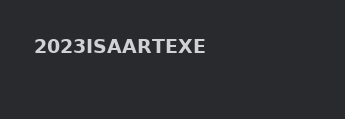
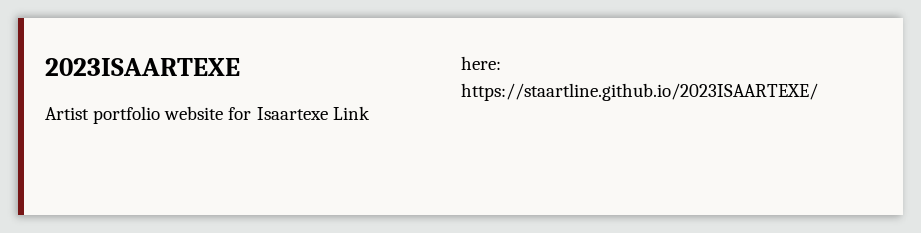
(206, 46) none -> [45,106,370,124] [461,56,501,70] [461,83,818,101] // Artist portfolio website for Isaartexe Link here: https://staartline.github.io/2023ISAARTEXE/

